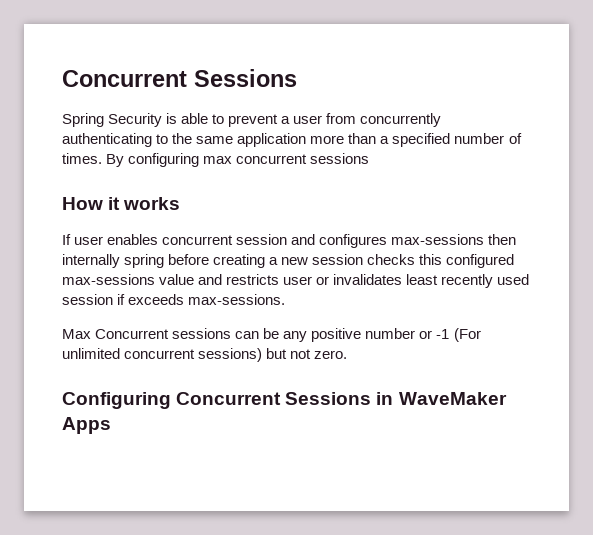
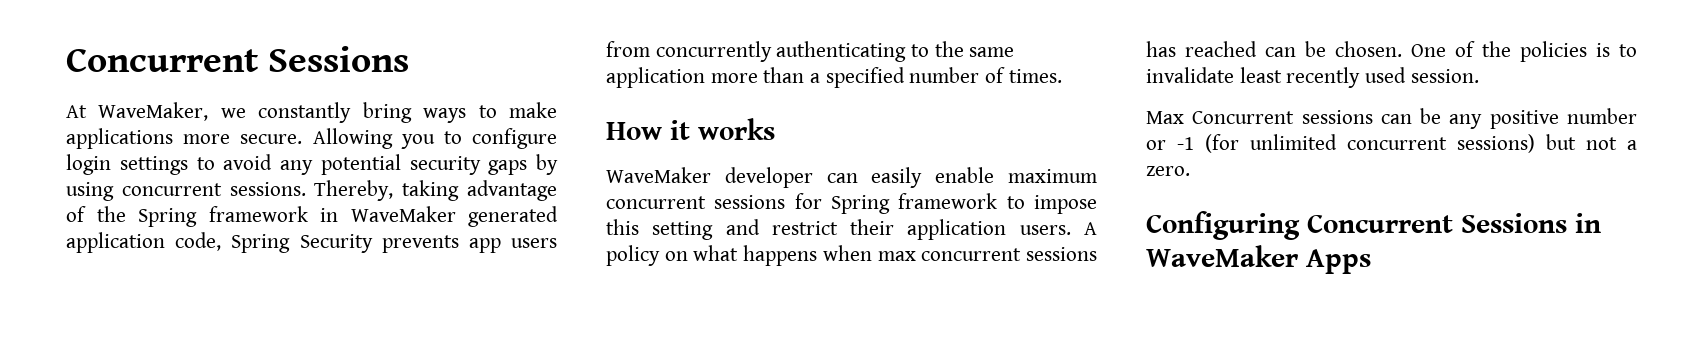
[62,113,323,127] Spring Security is able to prevent a user -> [66,102,557,123] [66,128,557,149] [66,154,558,175] [66,180,557,201] [66,206,558,227] [66,232,557,253] At WaveMaker, we constantly bring ways to make applications more secure. Allowing you to configure login settings to avoid any potential security gaps by using concurrent sessions. Thereby, taking advantage of the Spring framework in WaveMaker generated application code, Spring Security prevents app users
[106,153,370,167] [62,197,181,210] [62,234,517,248] [62,254,515,268] [62,274,530,288] [62,294,286,305] By configuring max concurrent sessions // How it works // If user enables concurrent session and configures max-sessions then internally spring before creating a new session checks this configured max-sessions value and restricts user or invalidates least recently used session if exceeds max-sessions. -> [606,118,775,140] [606,167,1097,188] [606,193,1097,214] [606,219,1097,240] [606,245,1097,266] [1146,41,1637,62] [1146,67,1479,88] // How it works // WaveMaker developer can easily enable maximum concurrent sessions for Spring framework to impose this setting and restrict their application users. A policy on what happens when max concurrent sessions has reached can be chosen. One of the policies is to invalidate least recently used session.
[453,328,481,342] (For -> [1205,134,1239,153] (for
(312, 354) none -> [1627,140,1637,150] a

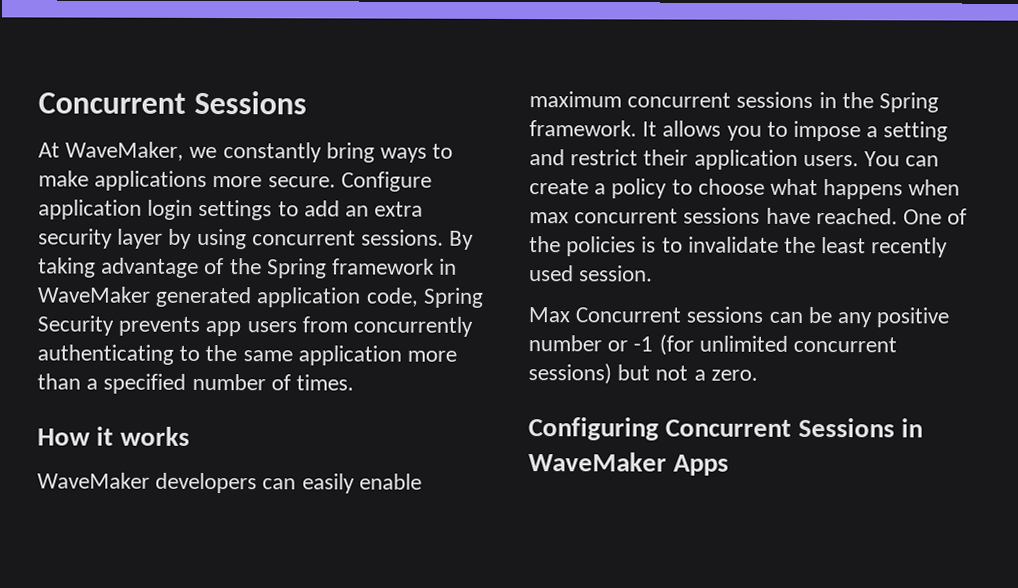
[312,128,557,149] [66,154,528,175] Allowing you to configure login settings to avoid any potential security gaps -> [340,171,432,192] [38,199,424,221] [38,228,164,249] Configure application login settings to add an extra security layer
[314,180,394,201] Thereby, -> [449,230,475,250] By
[724,167,813,188] developer -> [155,472,258,494] developers
[794,193,998,214] for Spring framework -> [818,92,940,113] [529,120,762,141] in the Spring framework. It allows you
[606,219,639,235] this -> [866,126,879,138] a
[1084,222,1097,235] [606,245,688,266] A policy on -> [864,151,940,167] [529,178,765,199] You can create a policy to choose
[1146,41,1402,57] has reached can be chosen. -> [765,207,898,225] have reached.
(1234, 75) none -> [784,236,817,254] the

